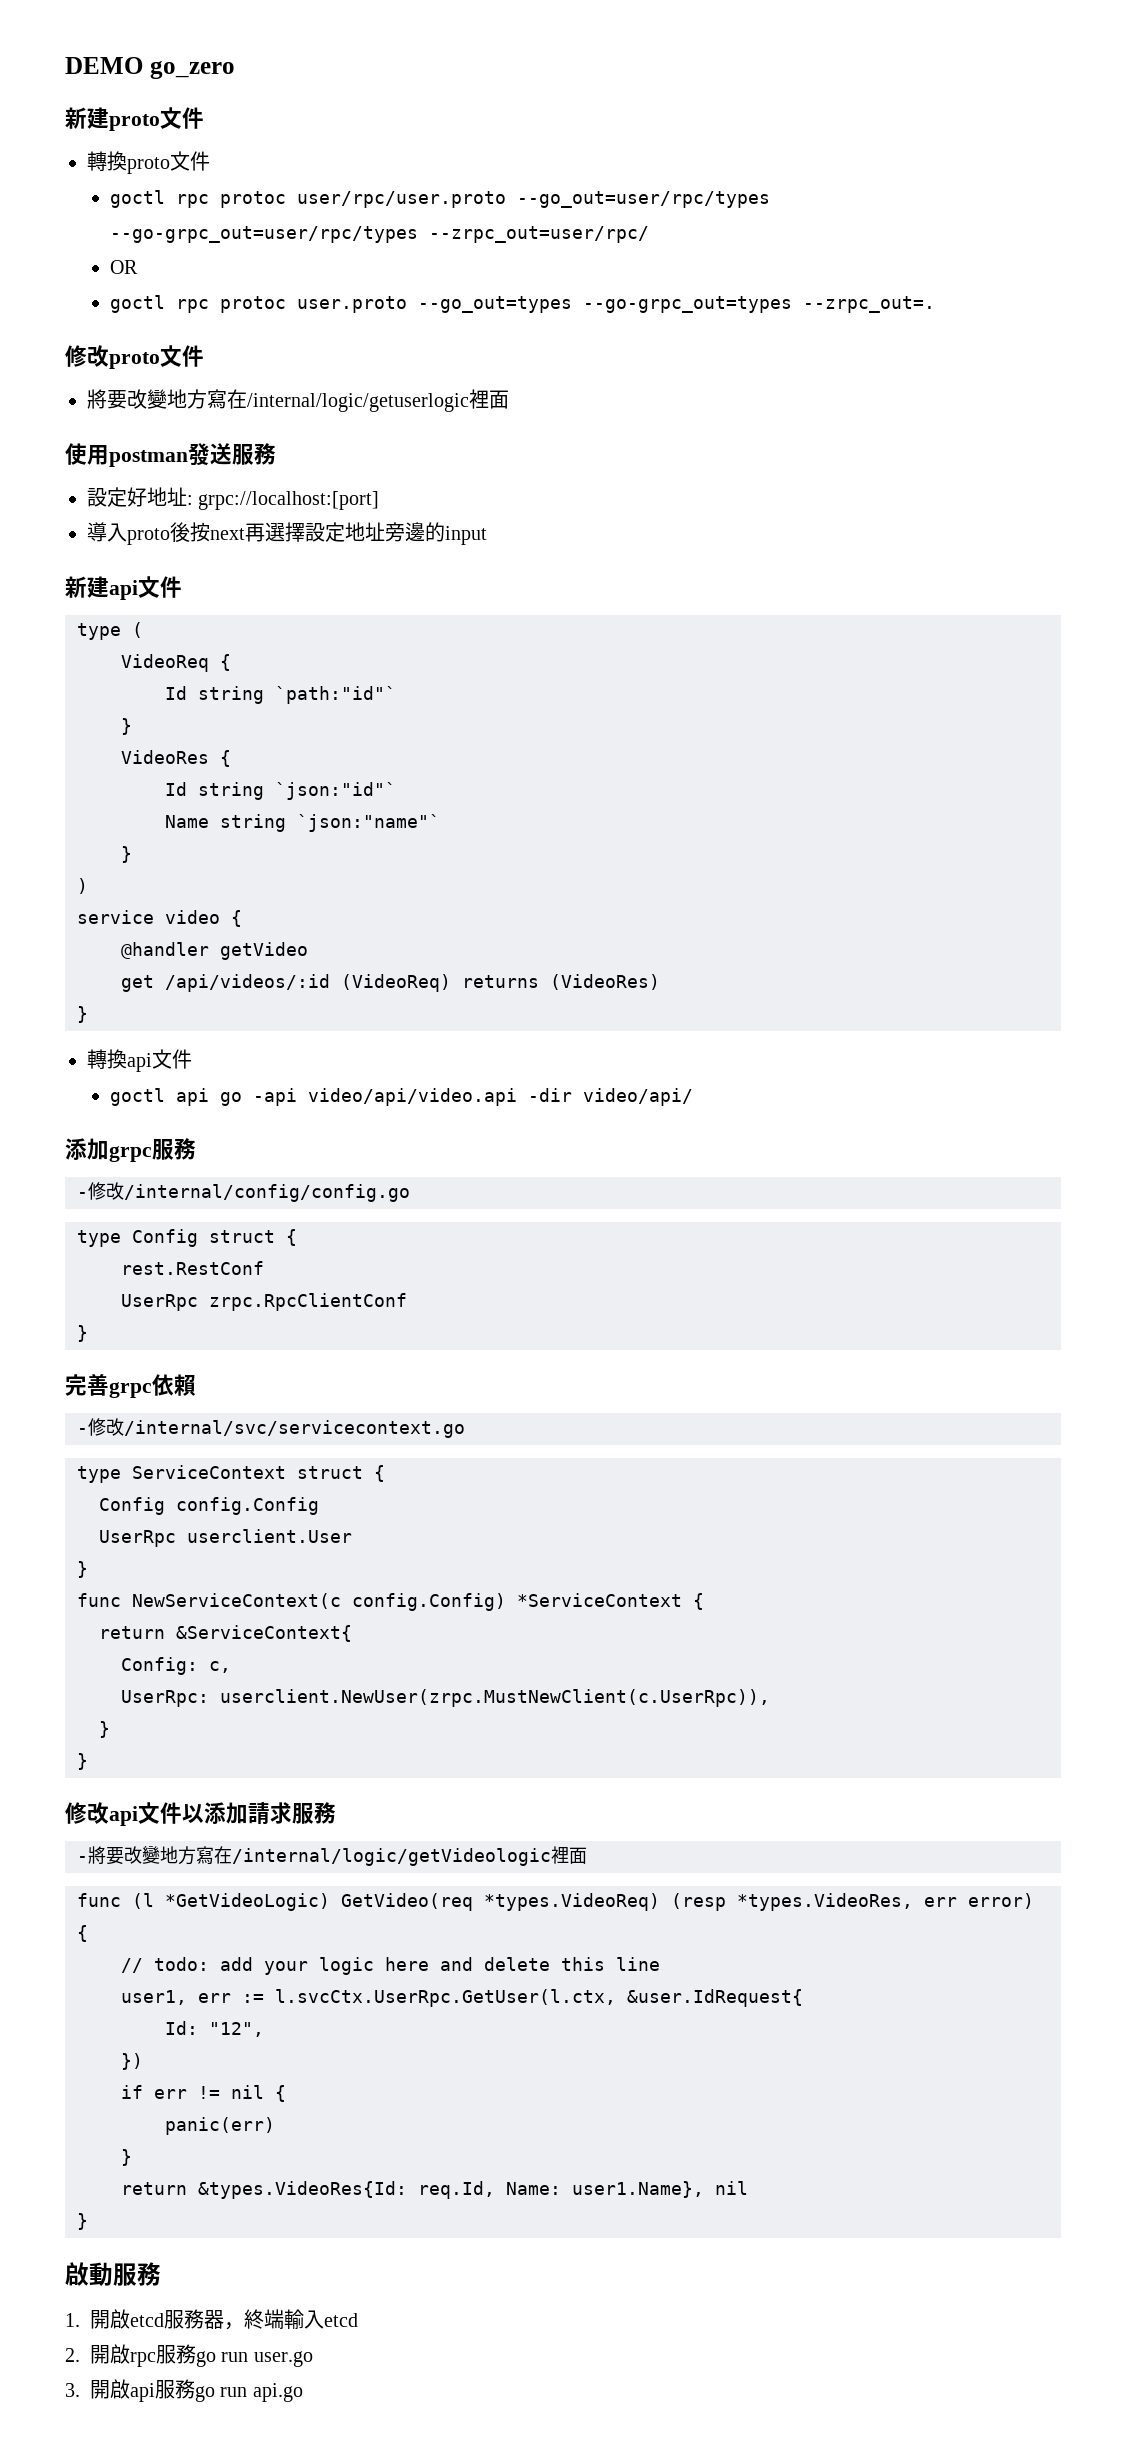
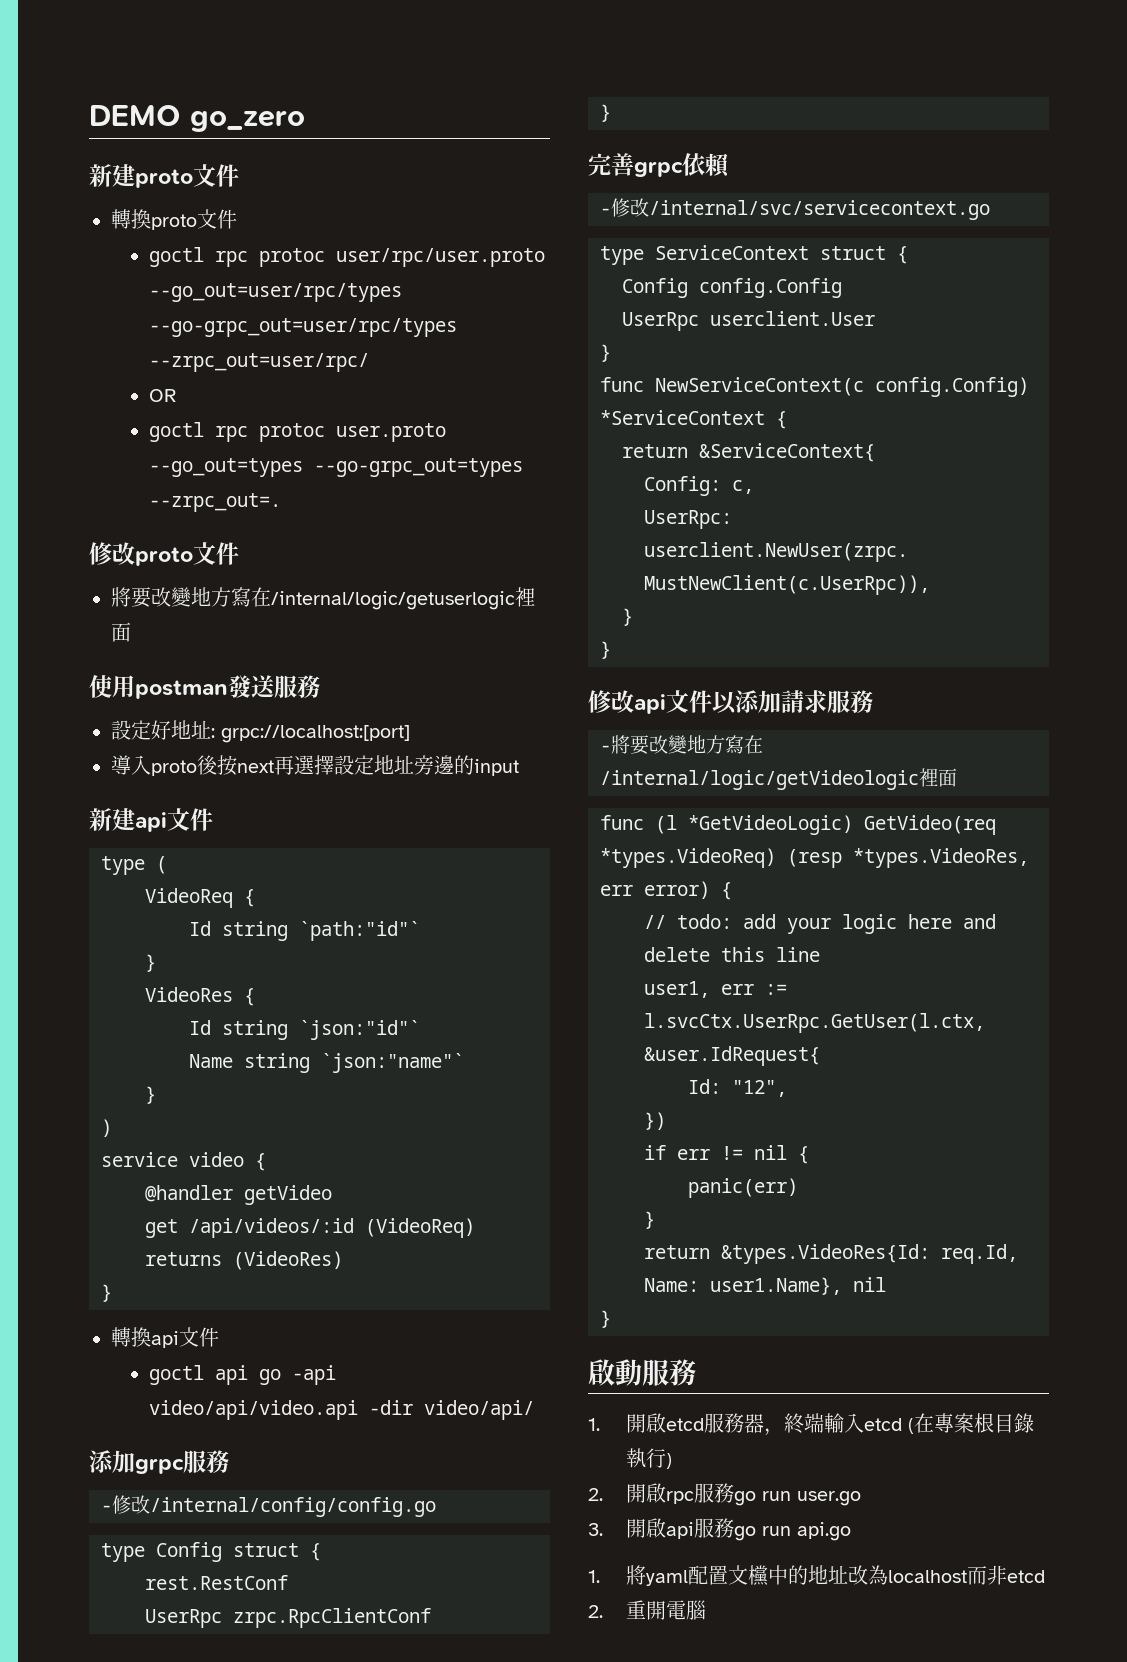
(358, 2320) none -> [908,1413,1035,1434] [626,1448,673,1469] (在專案根目錄執行)
(303, 2392) none -> [588,1565,1046,1586] [588,1600,707,1620] // 1.將yaml配置文欓中的地址改為localhost而非etcd // 2.重開電腦

